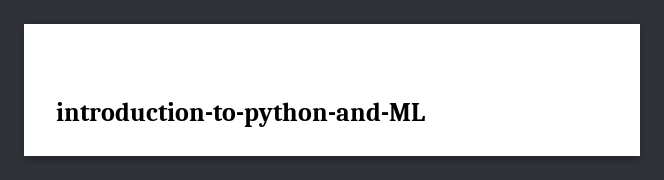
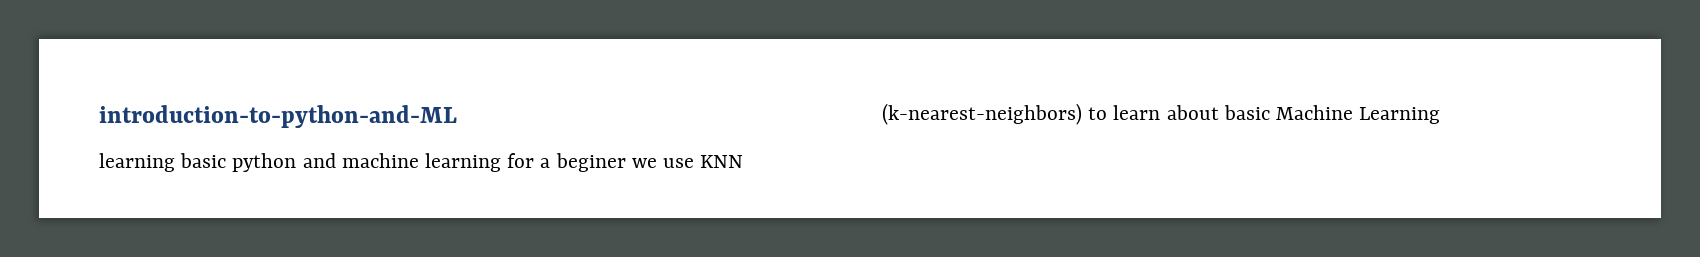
(425, 114) none -> [99,153,744,172] [882,103,1441,125] // learning basic python and machine learning for a beginer we use KNN (k-nearest-neighbors) to learn about basic Machine Learning

